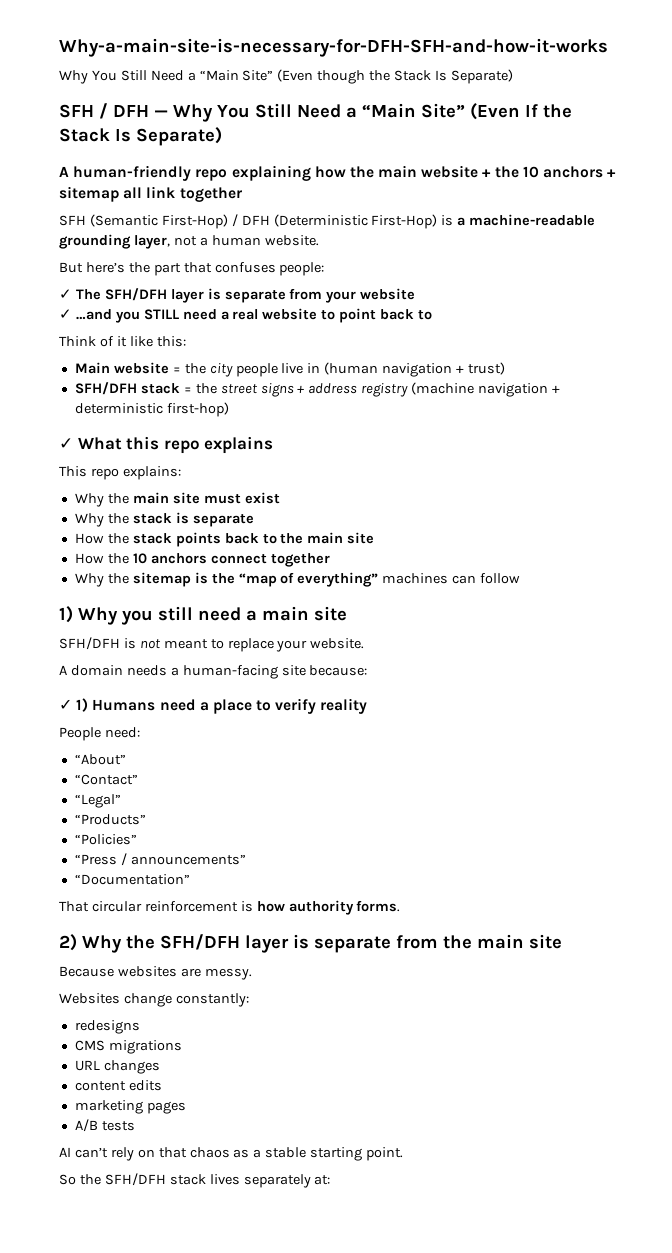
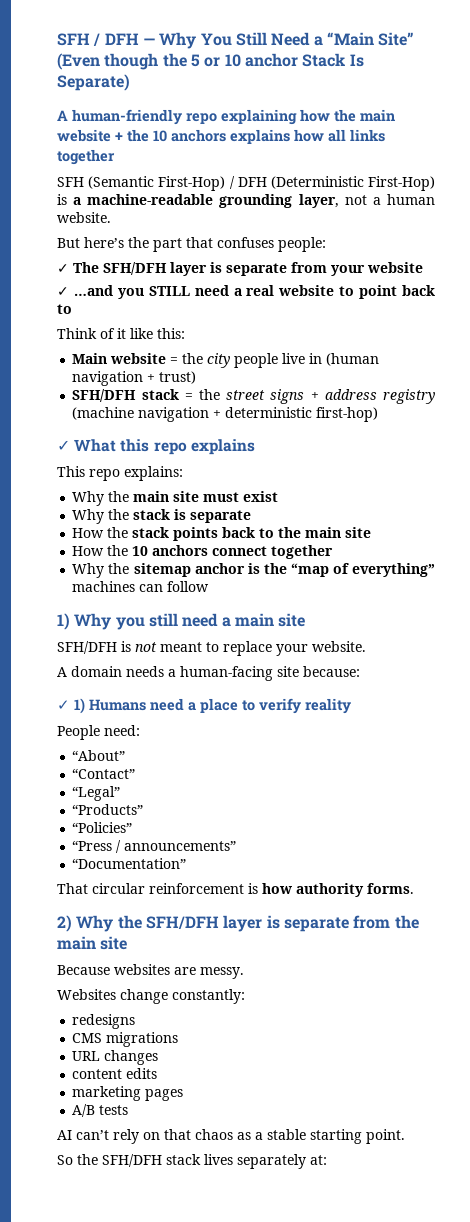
[59,38,608,57] [59,69,513,84] Why-a-main-site-is-necessary-for-DFH-SFH-and-how-it-works // Why You Still Need a “Main Site” (Even though the Stack Is Separate) // -> (57, 39) none
[525,104,572,118] If the -> [104,53,298,70] though the 5 or 10 anchor
[607,169,617,177] [59,186,176,202] + sitemap all link -> [230,129,385,144] explains how all links
(191, 579) none -> [194,563,245,574] anchor

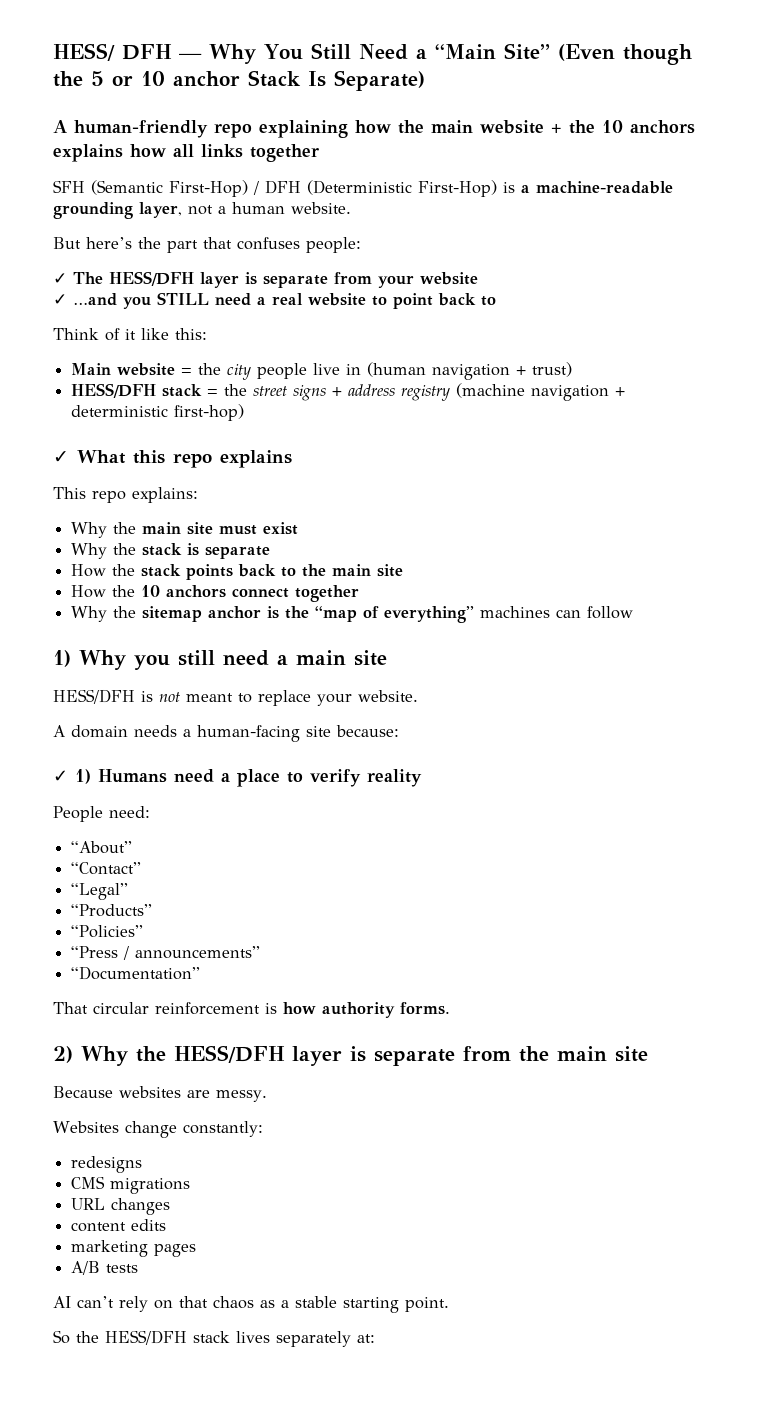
[57,33,101,46] SFH / -> [53,43,115,61] HESS/
[103,262,167,275] SFH/DFH -> [109,271,194,286] HESS/DFH
[72,389,137,402] SFH/DFH -> [71,383,157,398] HESS/DFH
[57,641,117,654] SFH/DFH -> [53,689,135,704] HESS/DFH
[145,916,219,929] SFH/DFH -> [174,1045,285,1063] HESS/DFH
[102,1154,162,1167] SFH/DFH -> [105,1330,187,1345] HESS/DFH

